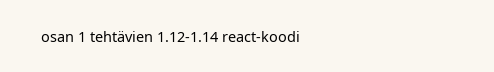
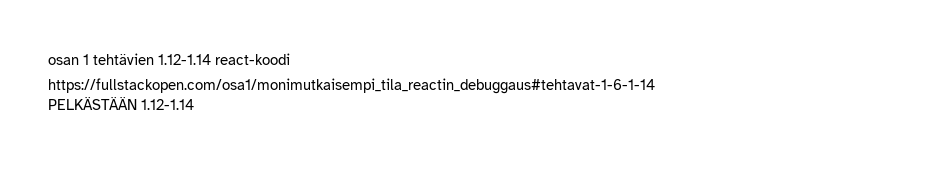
(300, 36) none -> [48,78,655,94] [48,97,194,110] // https://fullstackopen.com/osa1/monimutkaisempi_tila_reactin_debuggaus#tehtavat-1-6-1-14 // PELKÄSTÄÄN 1.12-1.14

